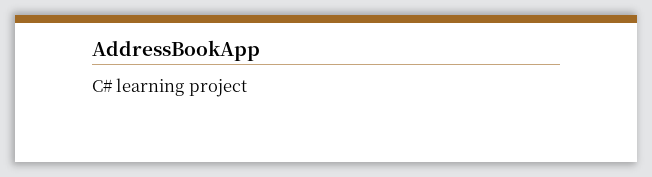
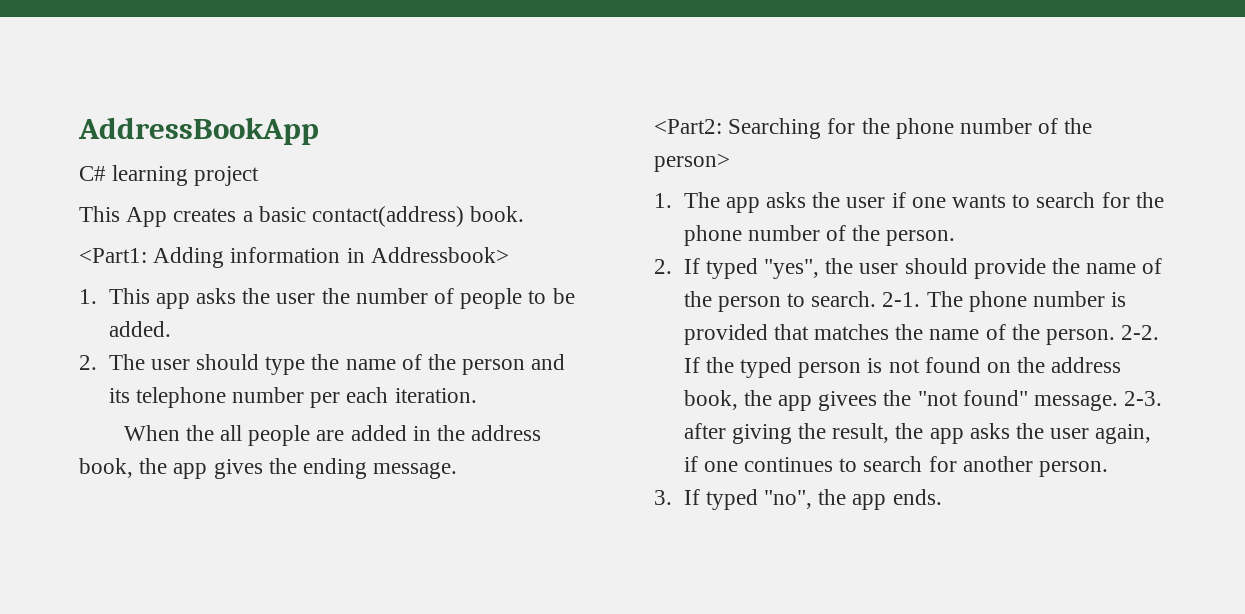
(247, 88) none -> [79,206,525,227] [79,247,509,268] [79,288,575,309] [108,321,171,337] [79,354,566,375] [108,387,477,408] [123,425,542,446] [79,458,458,479] [654,118,1093,139] [654,153,730,172] [654,192,1164,213] [683,225,956,246] [654,258,1163,279] [683,291,1127,312] [683,324,1160,345] [683,357,1122,378] [683,390,1163,411] [683,423,1152,444] [683,456,1108,477] [654,489,942,510] // This App creates a basic contact(address) book. // <Part1: Adding information in Addressbook> // 1. This app asks the user the number of people to be added. // 2. The user should type the name of the person and its telephone number per each iteration. // When the all people are added in the address book, the app gives the ending message. // <Part2: Searching for the phone number of the person> // 1. The app asks the user if one wants to search for the phone number of the person. // 2. If typed "yes", the user should provide the name of the person to search. 2-1. The phone number is provided that matches the name of the person. 2-2. If the typed person is not found on the address book, the app givees the "not found" message. 2-3. after giving the result, the app asks the user again, if one continues to search for another person. // 3. If typed "no", the app ends.

